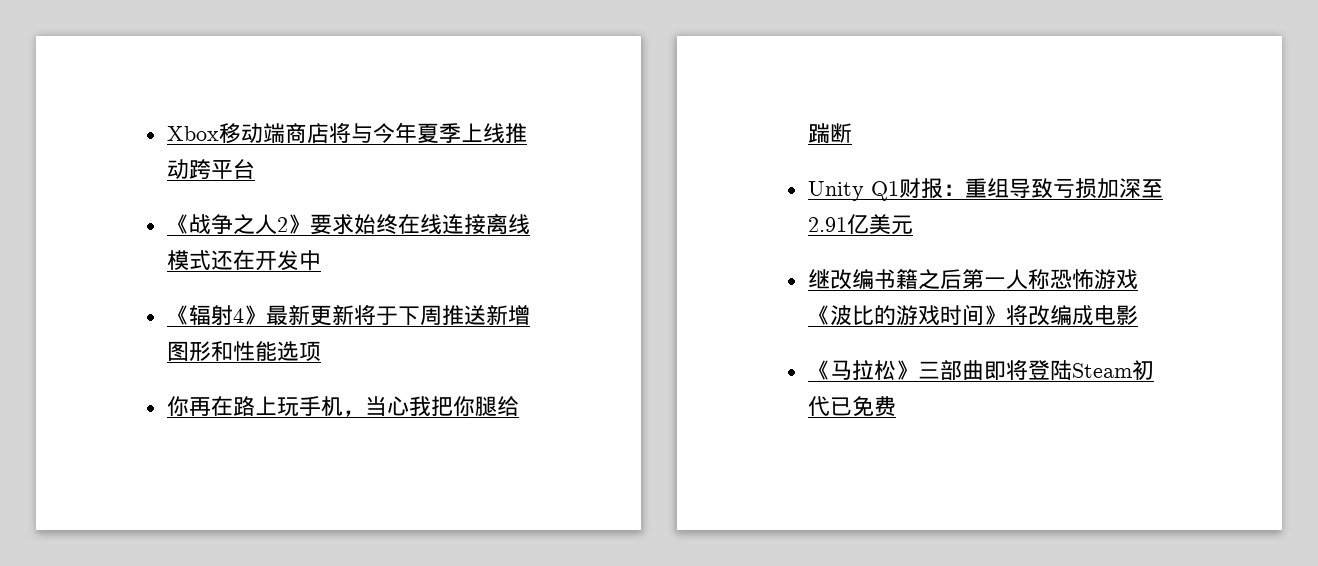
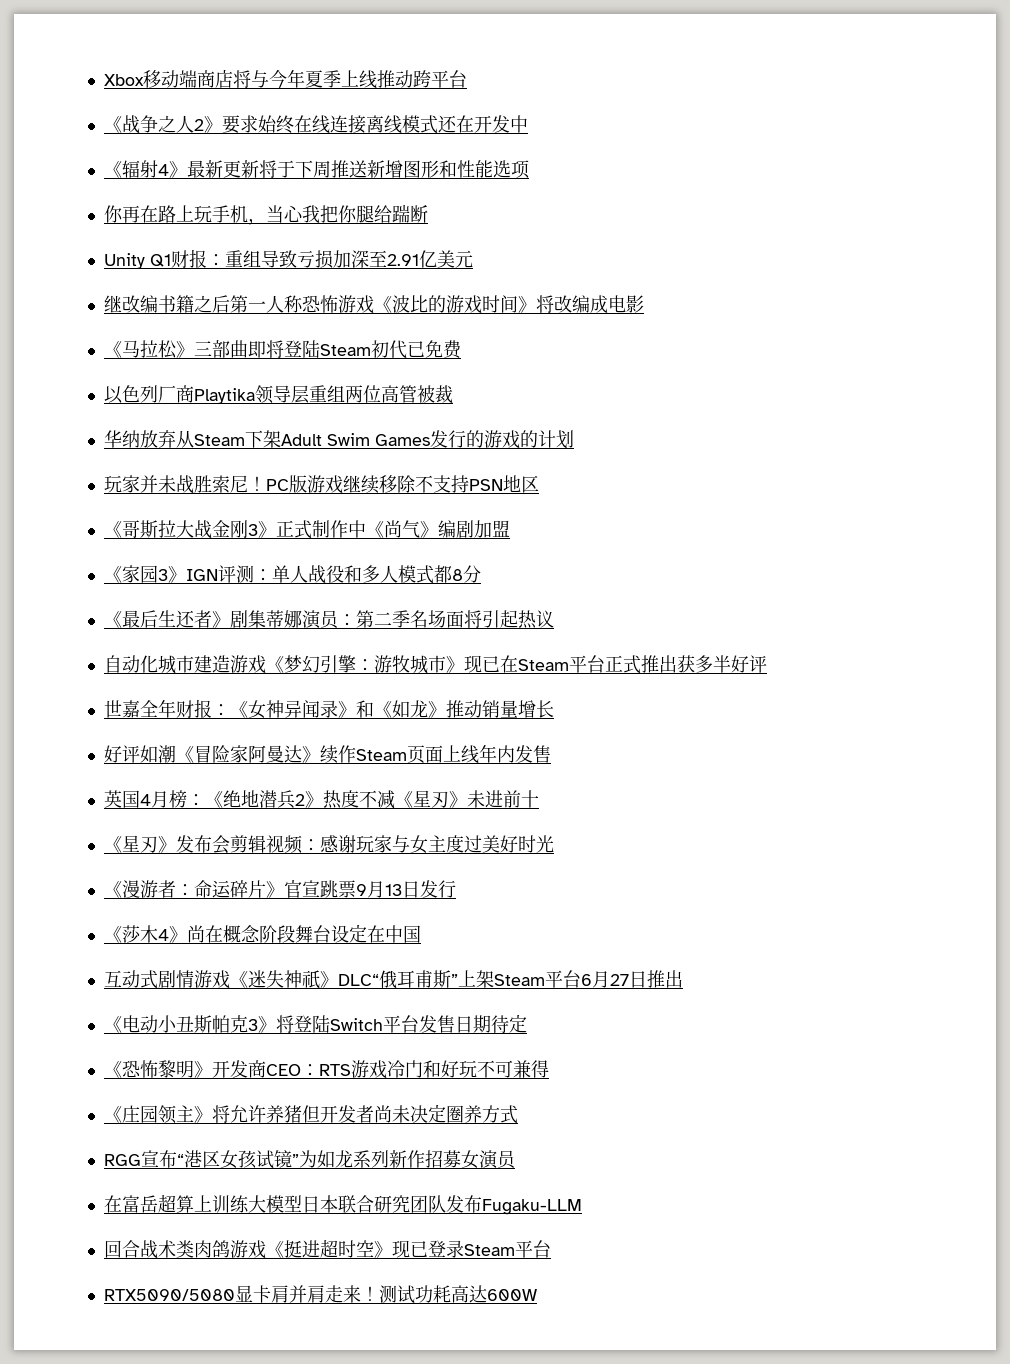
(896, 406) none -> [103,385,453,404] [103,430,574,449] [103,475,539,494] [103,520,510,539] [103,565,481,584] [103,610,554,629] [103,655,767,674] [103,699,554,719] [103,744,551,764] [103,790,539,809] [103,835,554,854] [103,880,456,898] [103,924,421,943] [103,970,683,989] [103,1014,527,1033] [103,1060,549,1079] [103,1104,518,1124] [103,1150,517,1169] [103,1194,582,1215] [103,1239,551,1259] [103,1285,537,1304] // 以色列厂商Playtika领导层重组两位高管被裁 // 华纳放弃从Steam下架Adult Swim Games发行的游戏的计划 // 玩家并未战胜索尼！PC版游戏继续移除不支持PSN地区 // 《哥斯拉大战金刚3》正式制作中《尚气》编剧加盟 // 《家园3》IGN评测：单人战役和多人模式都8分 // 《最后生还者》剧集蒂娜演员：第二季名场面将引起热议 // 自动化城市建造游戏《梦幻引擎：游牧城市》现已在Steam平台正式推出获多半好评 // 世嘉全年财报：《女神异闻录》和《如龙》推动销量增长 // 好评如潮《冒险家阿曼达》续作Steam页面上线年内发售 // 英国4月榜：《绝地潜兵2》热度不减《星刃》未进前十 // 《星刃》发布会剪辑视频：感谢玩家与女主度过美好时光 // 《漫游者：命运碎片》官宣跳票9月13日发行 // 《莎木4》尚在概念阶段舞台设定在中国 // 互动式剧情游戏《迷失神祇》DLC“俄耳甫斯”上架Steam平台6月27日推出 // 《电动小丑斯帕克3》将登陆Switch平台发售日期待定 // 《恐怖黎明》开发商CEO：RTS游戏冷门和好玩不可兼得 // 《庄园领主》将允许养猪但开发者尚未决定圈养方式 // RGG宣布“港区女孩试镜”为如龙系列新作招募女演员 // 在富岳超算上训练大模型日本联合研究团队发布Fugaku-LLM // 回合战术类肉鸽游戏《挺进超时空》现已登录Steam平台 // RTX5090/5080显卡肩并肩走来！测试功耗高达600W

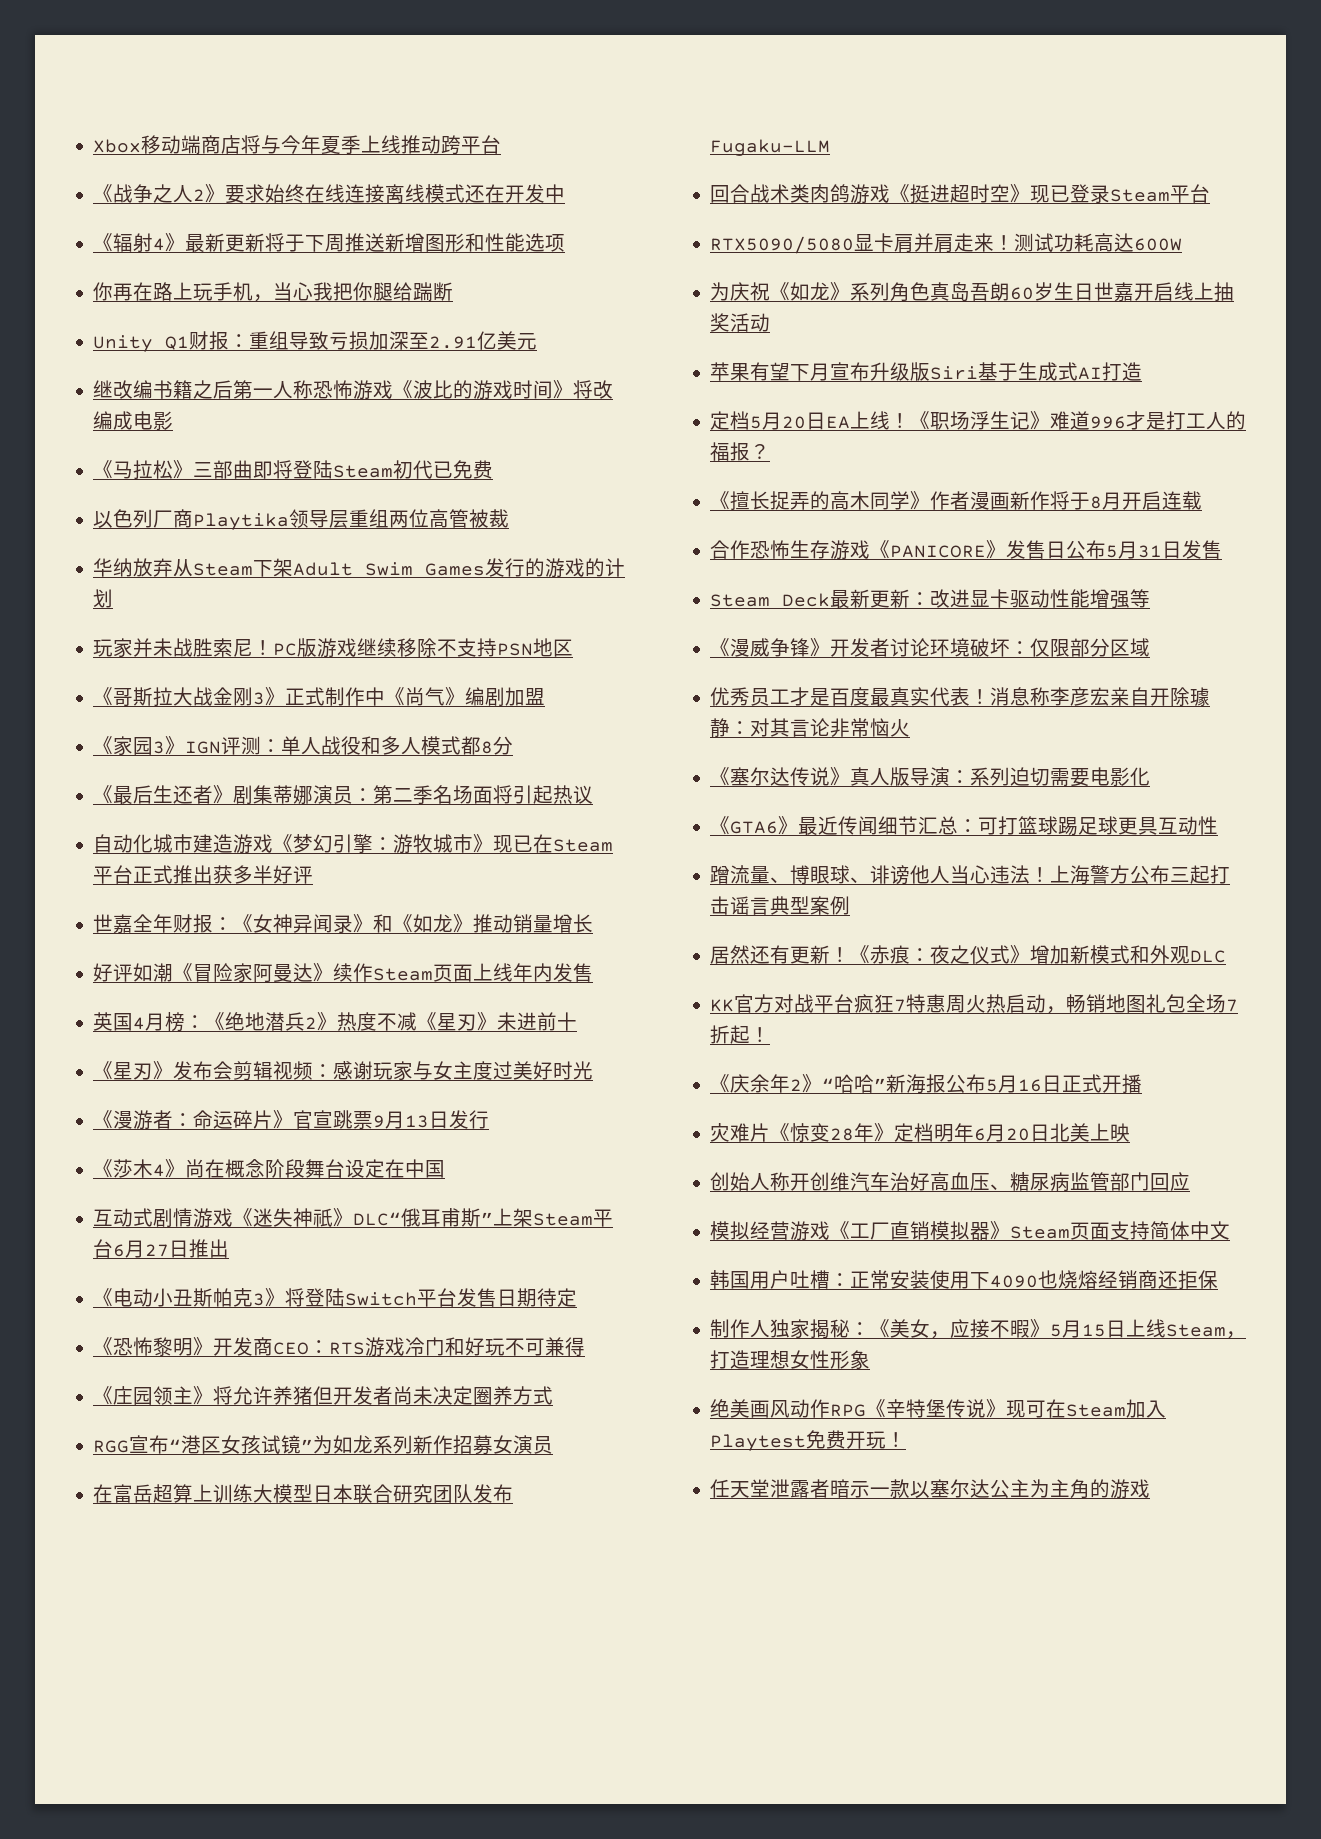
(537, 1295) none -> [710,282,1235,302] [710,313,771,332] [710,362,1143,381] [710,411,1247,430] [710,442,771,461] [710,491,1203,511] [710,540,1223,560] [710,589,1151,609] [710,638,1151,657] [710,687,1211,706] [710,718,911,737] [710,767,1151,787] [710,816,1219,836] [710,865,1231,885] [710,896,851,915] [710,945,1227,964] [710,994,1239,1014] [710,1025,771,1044] [710,1074,1143,1094] [710,1123,1131,1142] [710,1172,1191,1192] [710,1221,1231,1241] [710,1270,1219,1290] [710,1319,1247,1339] [710,1350,871,1369] [710,1399,1167,1418] [710,1430,907,1451] [710,1479,1151,1499] // 为庆祝《如龙》系列角色真岛吾朗60岁生日世嘉开启线上抽奖活动 // 苹果有望下月宣布升级版Siri基于生成式AI打造 // 定档5月20日EA上线！《职场浮生记》难道996才是打工人的福报？ // 《擅长捉弄的高木同学》作者漫画新作将于8月开启连载 // 合作恐怖生存游戏《PANICORE》发售日公布5月31日发售 // Steam Deck最新更新：改进显卡驱动性能增强等 // 《漫威争锋》开发者讨论环境破坏：仅限部分区域 // 优秀员工才是百度最真实代表！消息称李彦宏亲自开除璩静：对其言论非常恼火 // 《塞尔达传说》真人版导演：系列迫切需要电影化 // 《GTA6》最近传闻细节汇总：可打篮球踢足球更具互动性 // 蹭流量、博眼球、诽谤他人当心违法！上海警方公布三起打击谣言典型案例 // 居然还有更新！《赤痕：夜之仪式》增加新模式和外观DLC // KK官方对战平台疯狂7特惠周火热启动，畅销地图礼包全场7折起！ // 《庆余年2》“哈哈”新海报公布5月16日正式开播 // 灾难片《惊变28年》定档明年6月20日北美上映 // 创始人称开创维汽车治好高血压、糖尿病监管部门回应 // 模拟经营游戏《工厂直销模拟器》Steam页面支持简体中文 // 韩国用户吐槽：正常安装使用下4090也烧熔经销商还拒保 // 制作人独家揭秘：《美女，应接不暇》5月15日上线Steam，打造理想女性形象 // 绝美画风动作RPG《辛特堡传说》现可在Steam加入Playtest免费开玩！ // 任天堂泄露者暗示一款以塞尔达公主为主角的游戏

